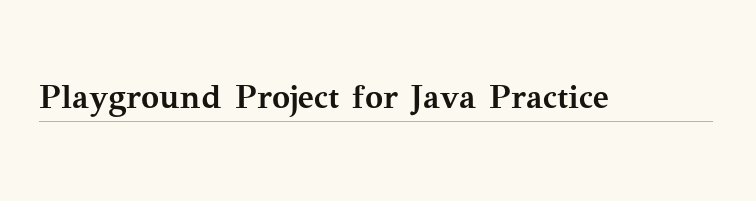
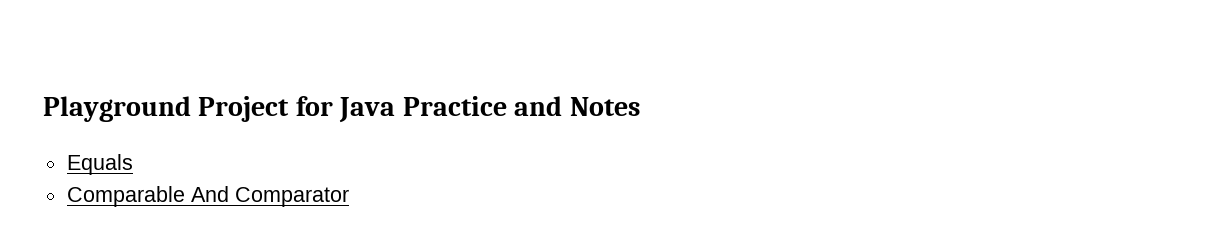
(609, 97) none -> [514,96,640,116] [66,154,133,175] [66,186,349,207] and Notes // Equals // Comparable And Comparator

